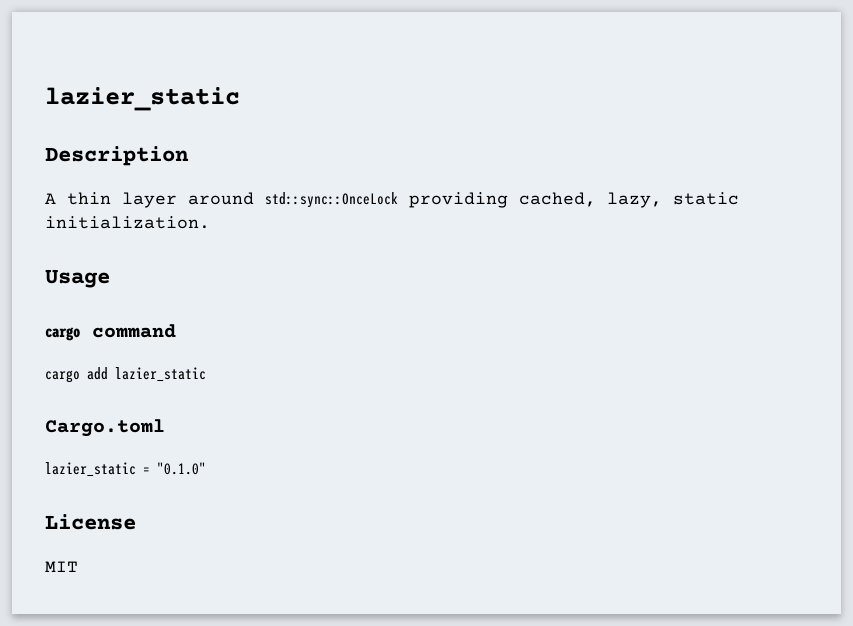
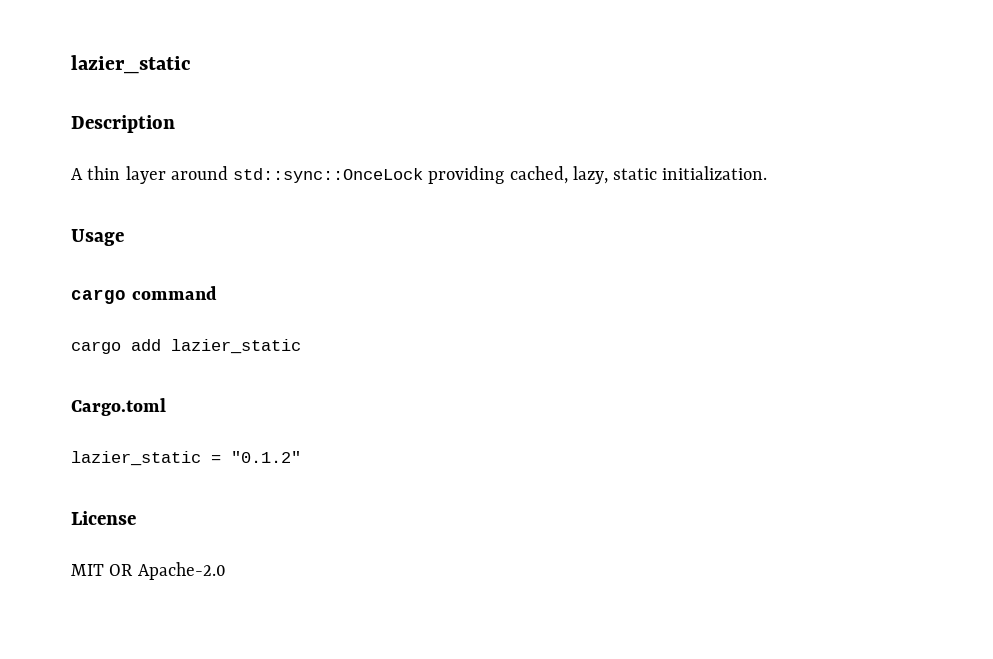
[157,462,206,475] "0.1.0" -> [231,451,301,463] "0.1.2"
(78, 566) none -> [109,562,226,580] OR Apache-2.0

